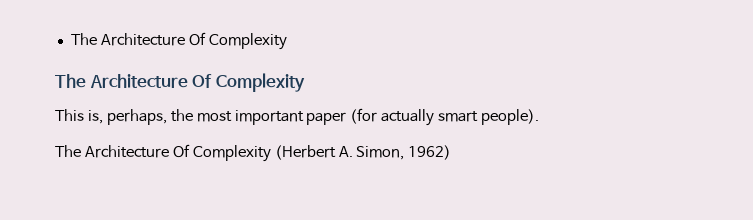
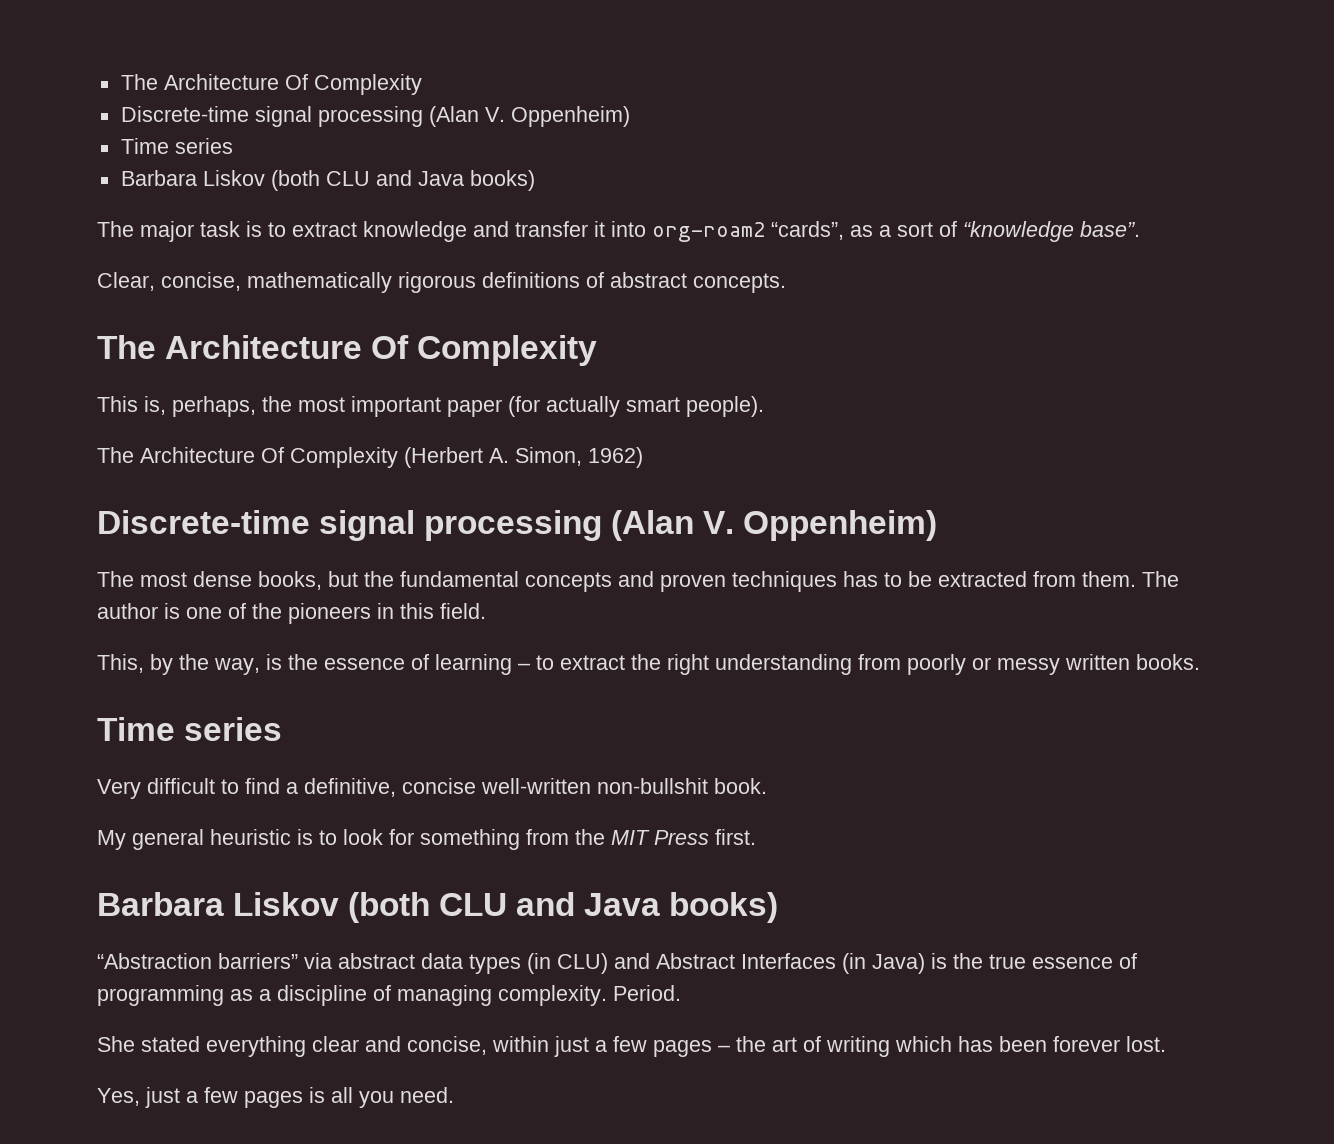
[70,32,287,50] The Architecture Of Complexity -> [120,74,422,95] [120,106,630,127] [120,138,233,154] [120,170,535,191] [97,221,1140,242] [97,272,786,293] The Architecture Of Complexity // Discrete-time signal processing (Alan V. Oppenheim) // Time series // Barbara Liskov (both CLU and Java books) // The major task is to extract knowledge and transfer it into org-roam2 “cards”, as a sort of “knowledge base”. // Clear, concise, mathematically rigorous definitions of abstract concepts.
(452, 152) none -> [97,510,938,541] [97,571,1179,592] [97,603,486,624] [97,654,1200,675] [97,717,283,741] [97,778,767,799] [97,829,756,850] [97,892,779,923] [97,953,1137,974] [97,985,681,1006] [97,1036,1166,1057] [97,1087,454,1108] // Discrete-time signal processing (Alan V. Oppenheim) // The most dense books, but the fundamental concepts and proven techniques has to be extracted from them. The author is one of the pioneers in this field. // This, by the way, is the essence of learning – to extract the right understanding from poorly or messy written books. // Time series // Very difficult to find a definitive, concise well-written non-bullshit book. // My general heuristic is to look for something from the MIT Press first. // Barbara Liskov (both CLU and Java books) // “Abstraction barriers” via abstract data types (in CLU) and Abstract Interfaces (in Java) is the true essence of programming as a discipline of managing complexity. Period. // She stated everything clear and concise, within just a few pages – the art of writing which has been forever lost. // Yes, just a few pages is all you need.

